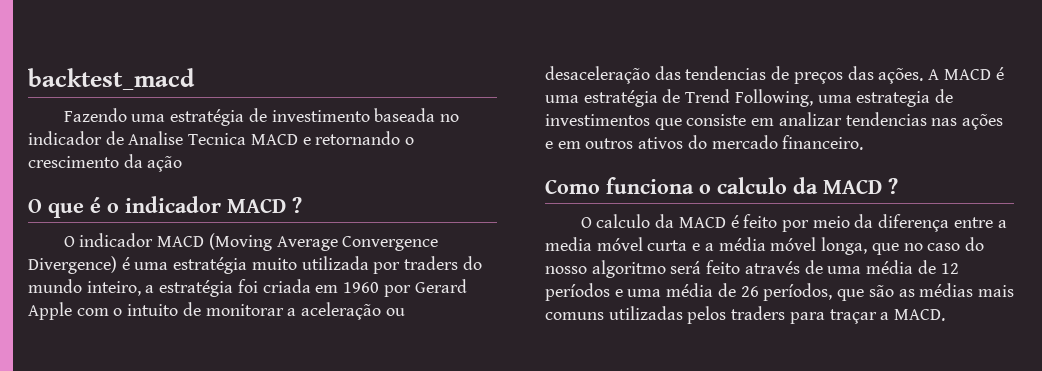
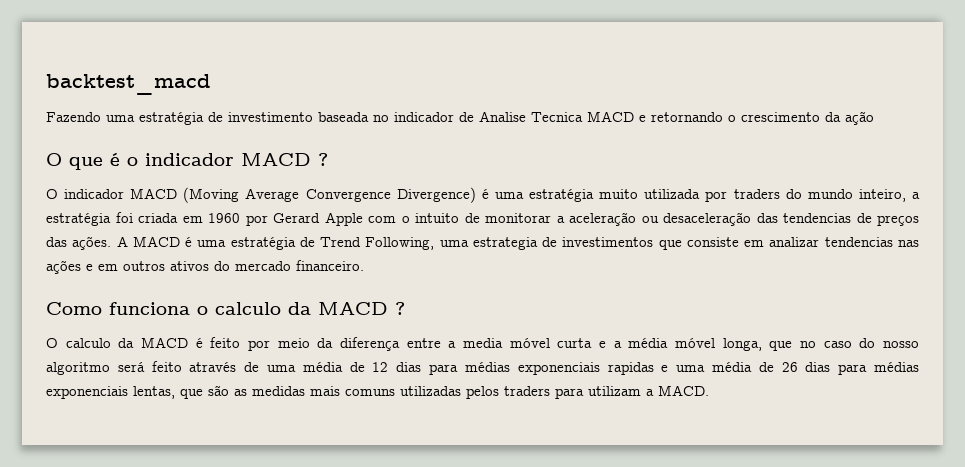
[545,283,610,301] períodos -> [396,362,654,375] dias para médias exponenciais rapidas
[763,283,833,301] períodos, -> [805,362,920,375] [46,386,175,399] dias para médias exponenciais lentas,
[919,283,974,297] médias -> [252,386,305,396] medidas
[829,309,877,324] traçar -> [588,386,641,396] utilizam

